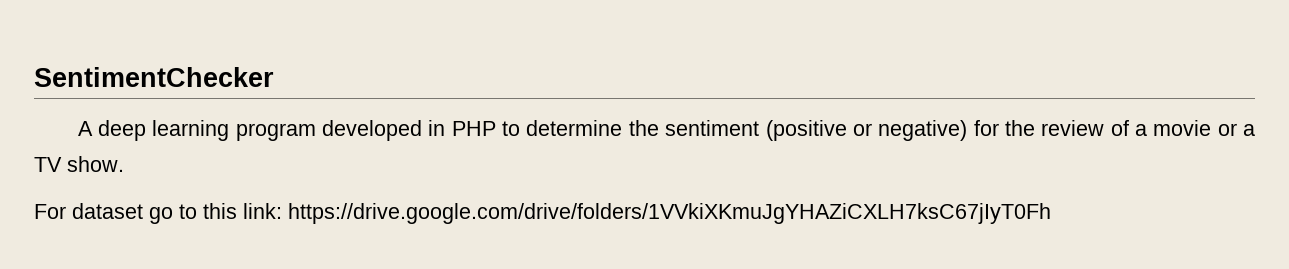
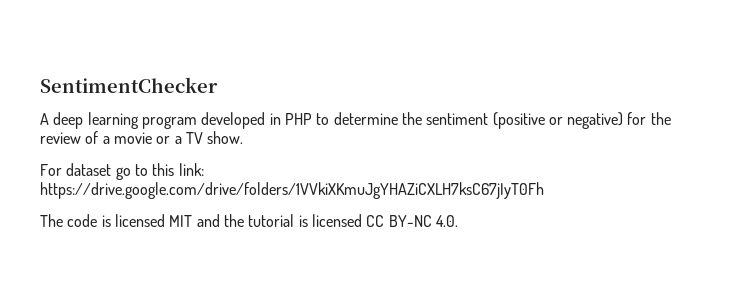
(1051, 213) none -> [40,214,458,227] // The code is licensed MIT and the tutorial is licensed CC BY-NC 4.0.

